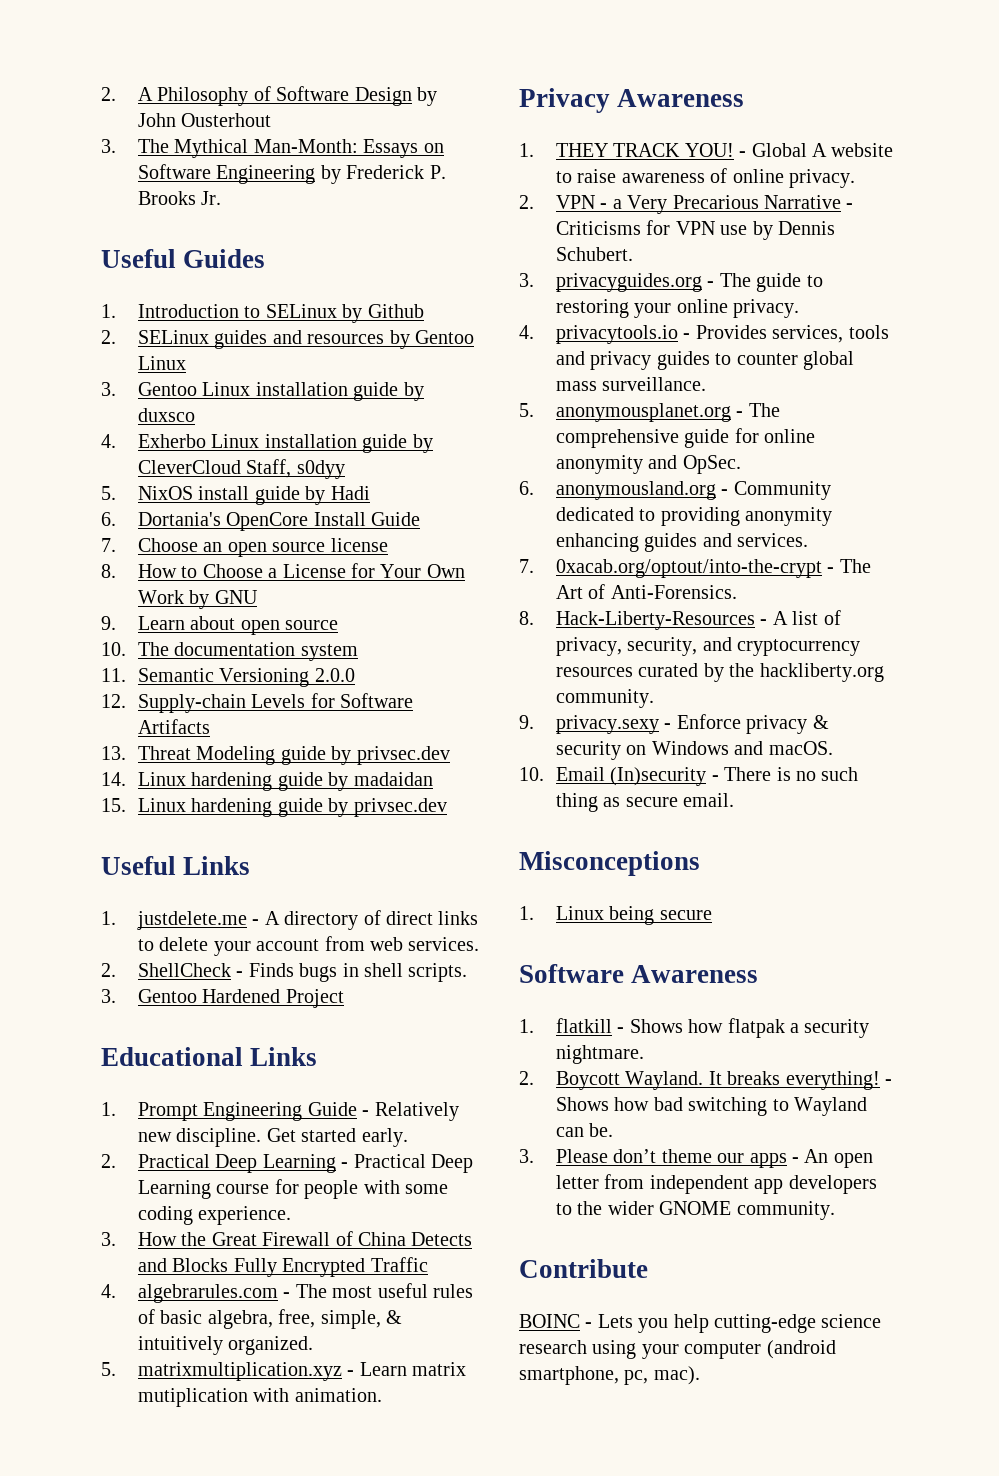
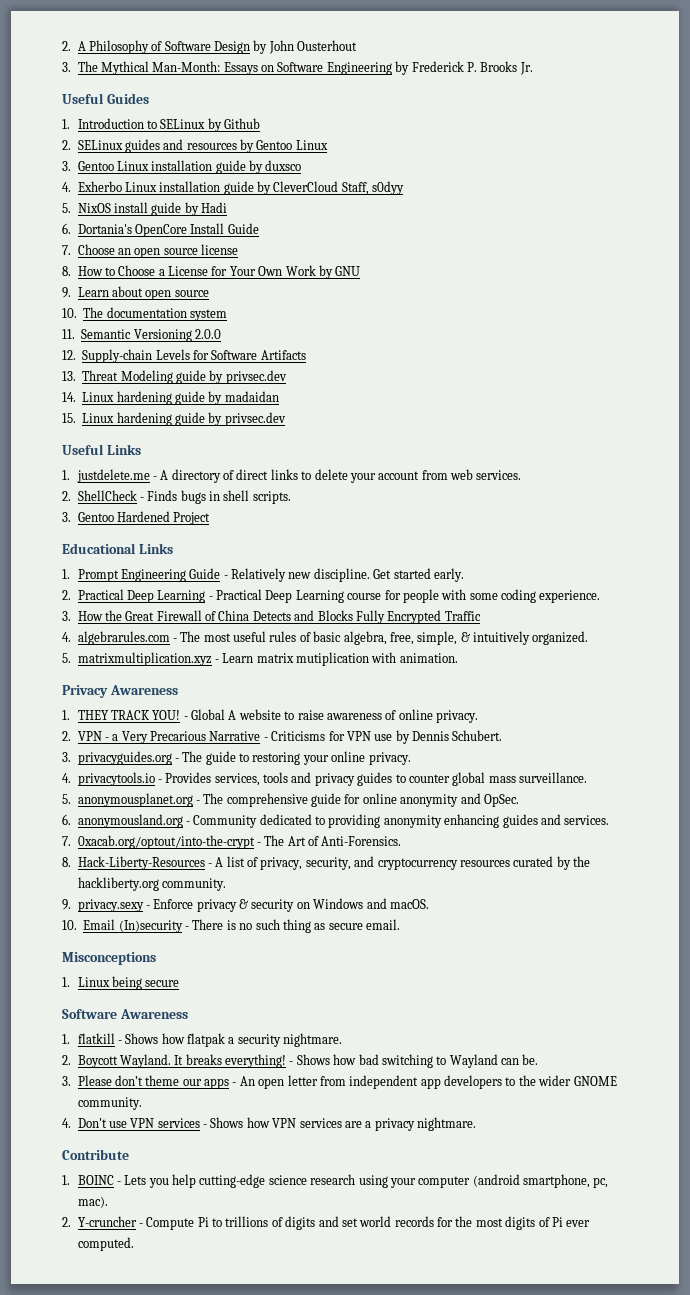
(835, 1210) none -> [62,1117,477,1131] // 4. Don't use VPN services - Shows how VPN services are a privacy nightmare.
(648, 1268) none -> [62,1175,70,1185] 1.
(700, 1375) none -> [62,1216,591,1230] [77,1237,134,1251] // 2. Y-cruncher - Compute Pi to trillions of digits and set world records for the most digits of Pi ever computed.

